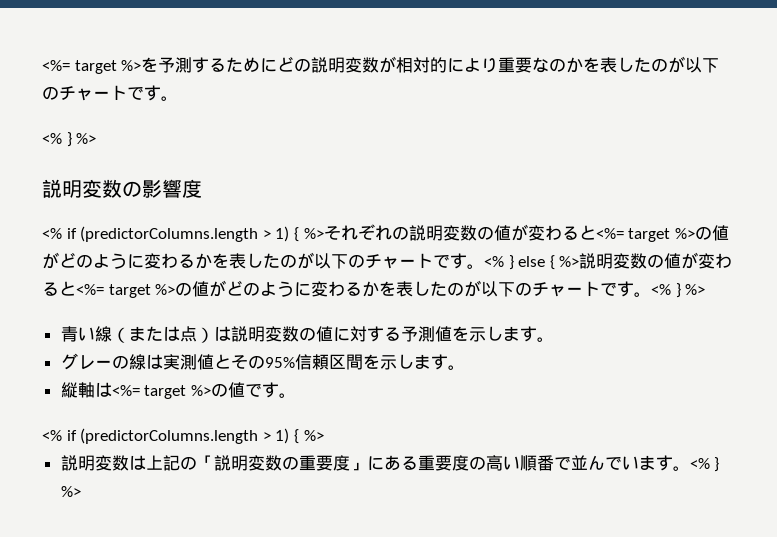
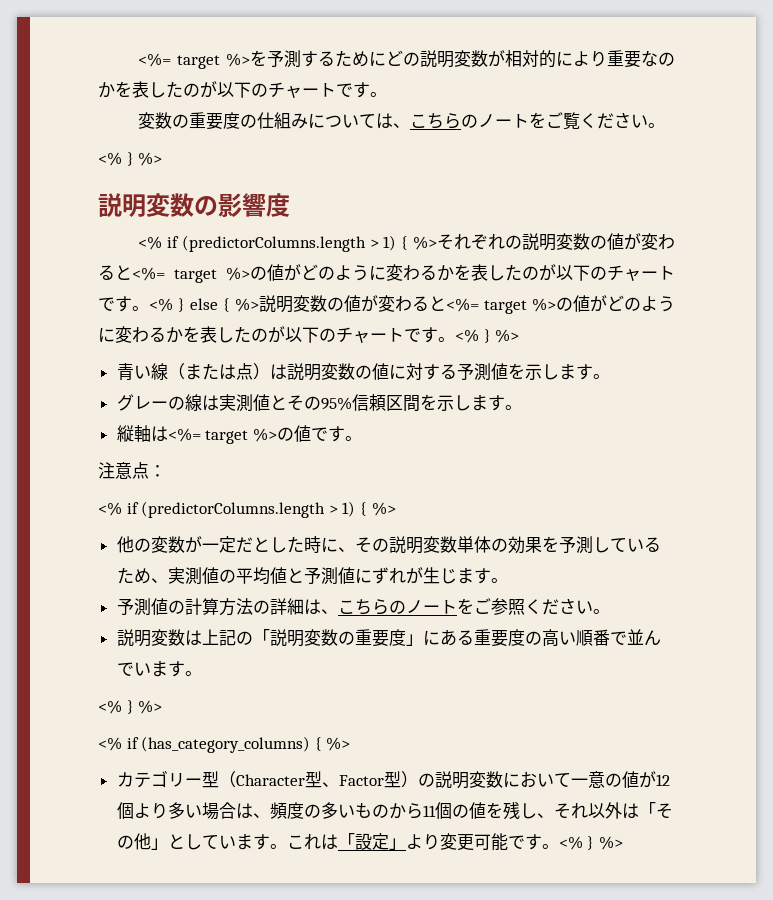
(178, 98) none -> [138,112,666,130] // 変数の重要度の仕組みについては、こちらのノートをご覧ください。
[42,428,324,444] // <% if (predictorColumns.length > 1) { %> -> [98,462,166,479] [98,501,396,518] [116,536,661,554] [116,567,508,585] [116,598,610,616] // 注意点： // <% if (predictorColumns.length > 1) { %> // 他の変数が一定だとした時に、その説明変数単体の効果を予測しているため、実測値の平均値と予測値にずれが生じます。 // 予測値の計算方法の詳細は、こちらのノートをご参照ください。
[689,457,720,472] [60,486,81,497] <% } %> -> [98,700,163,714] [98,736,351,753] [116,770,670,789] [116,802,673,820] [116,833,623,851] // <% } %> // <% if (has_category_columns) { %> // カテゴリー型（Character型、Factor型）の説明変数において一意の値が12個より多い場合は、頻度の多いものから11個の値を残し、それ以外は「その他」としています。これは「設定」より変更可能です。<% } %>

